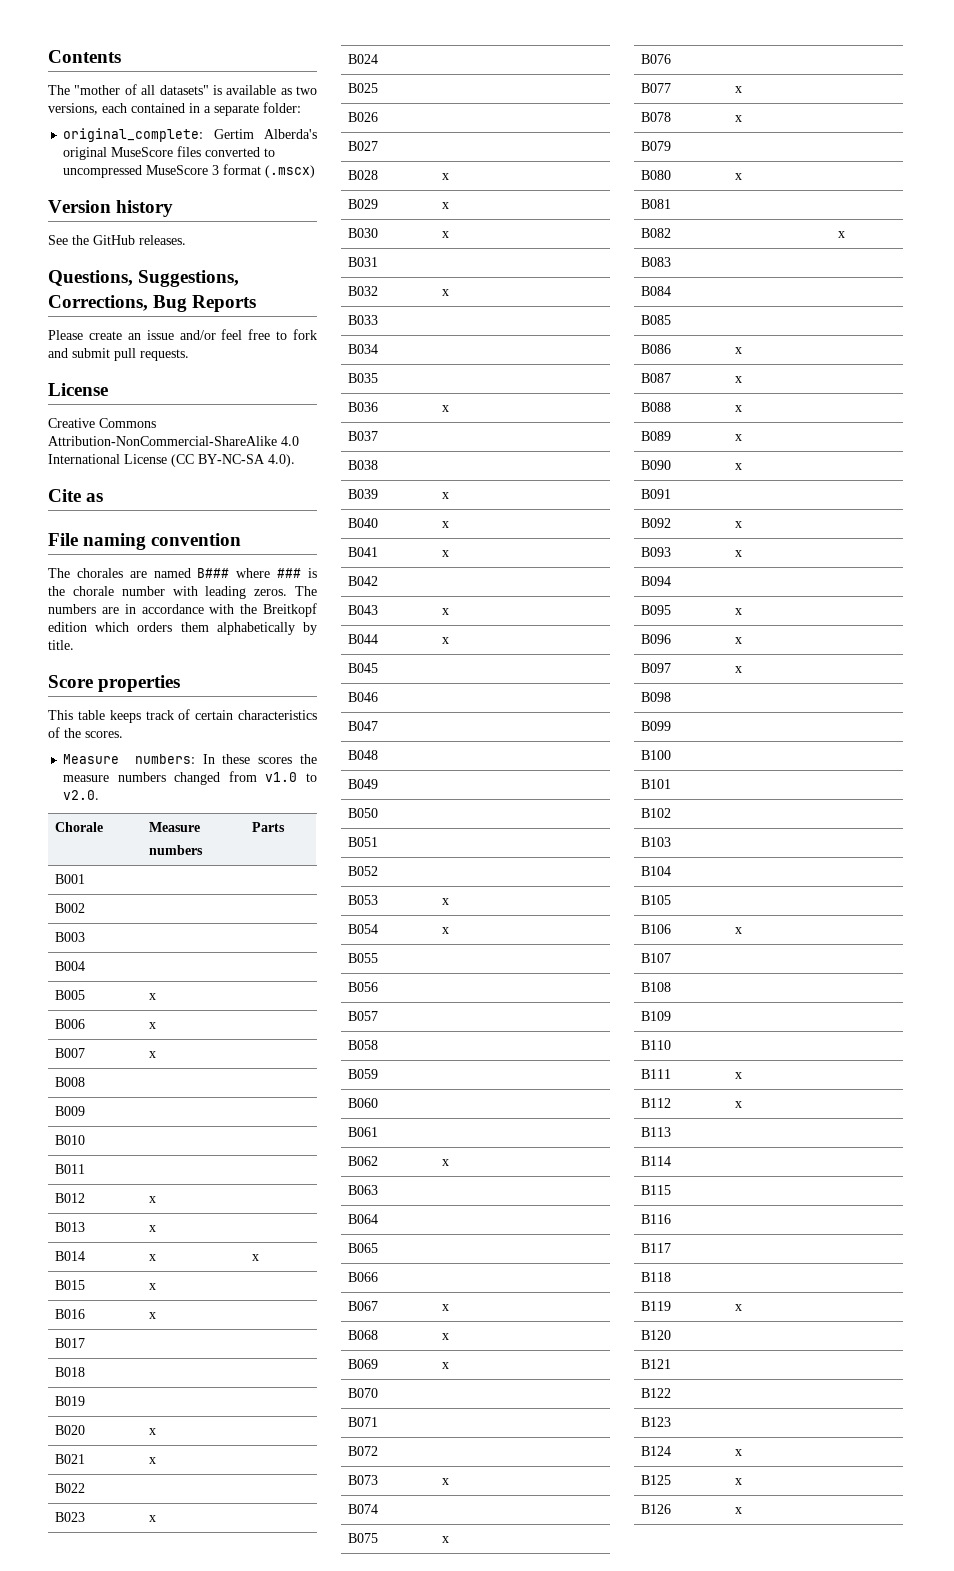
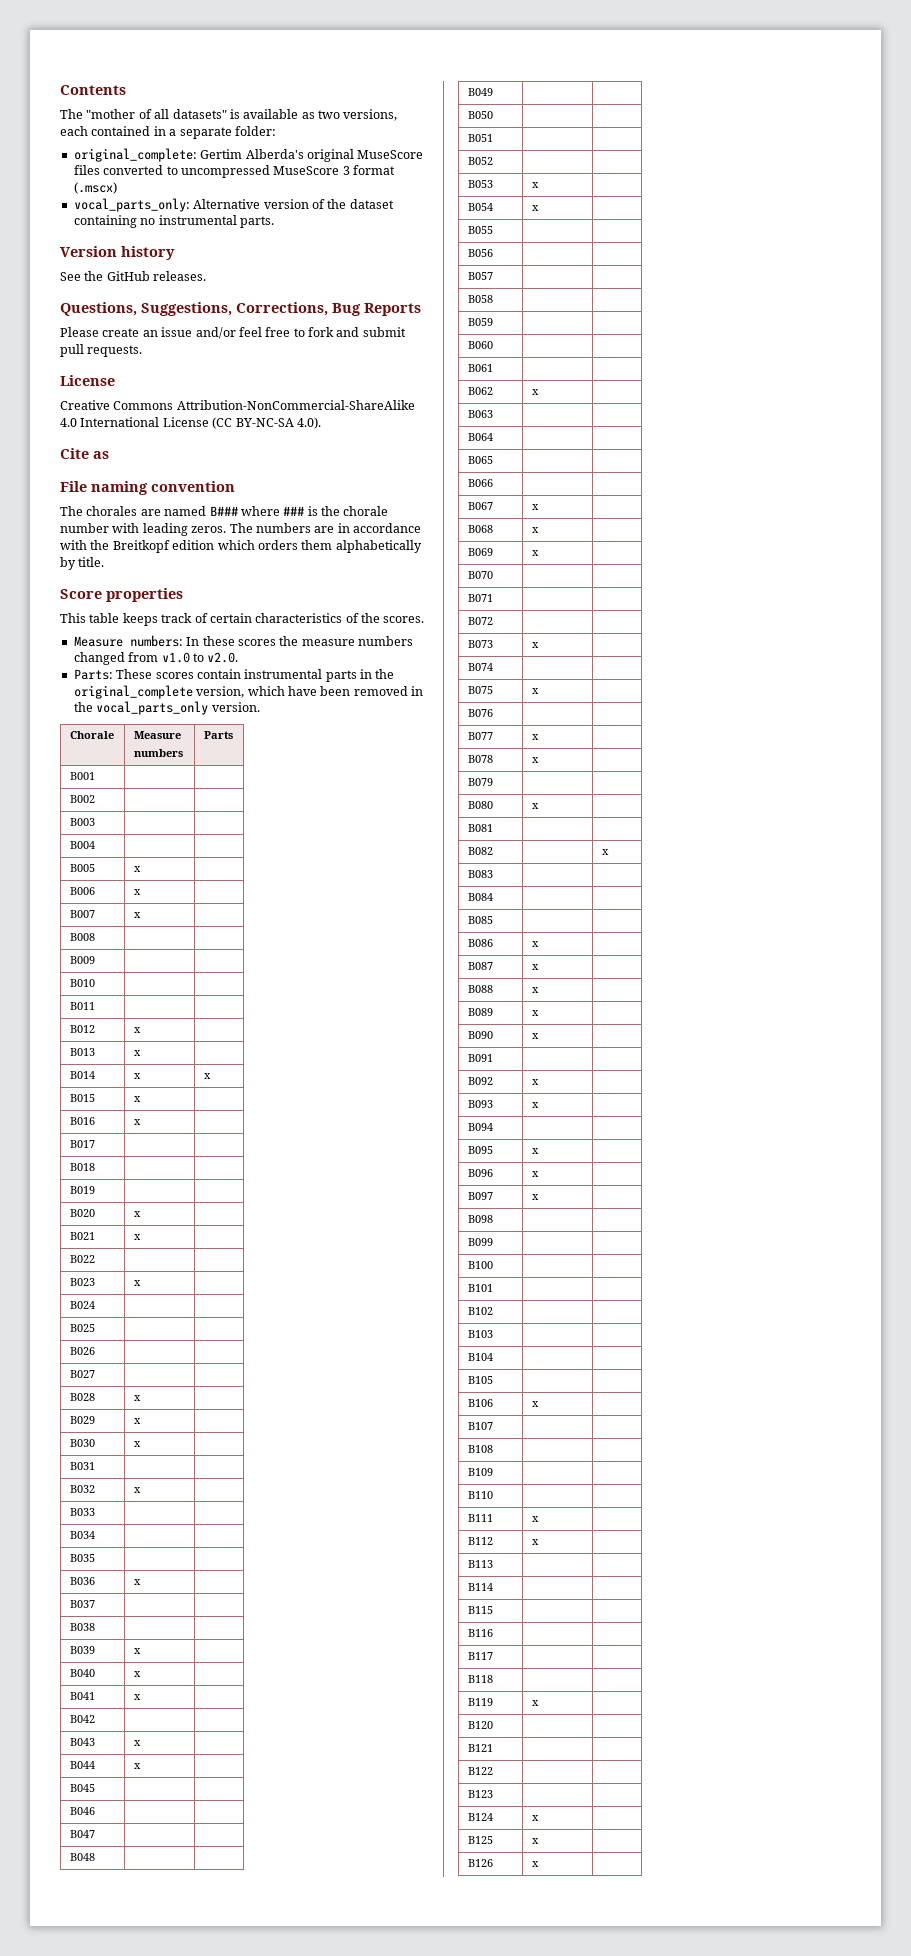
(316, 171) none -> [73,198,394,212] [73,215,274,228] // vocal_parts_only: Alternative version of the dataset containing no instrumental parts.
(100, 795) none -> [73,669,395,682] [73,685,423,699] [73,701,260,715] // Parts: These scores contain instrumental parts in the original_complete version, which have been removed in the vocal_parts_only version.

